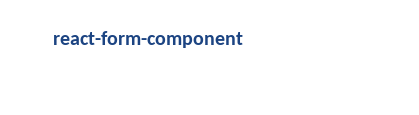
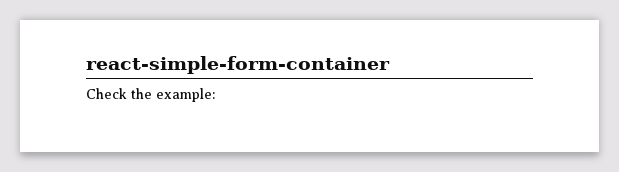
[53,31,243,48] react-form-component -> [86,56,390,74] [86,88,215,102] react-simple-form-container // Check the example:

